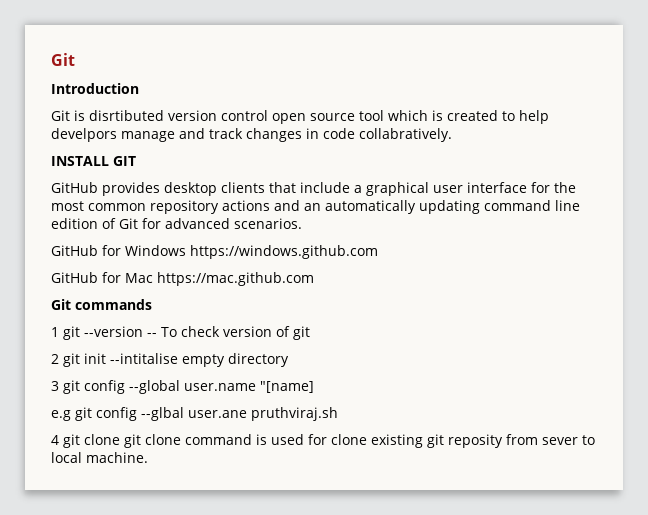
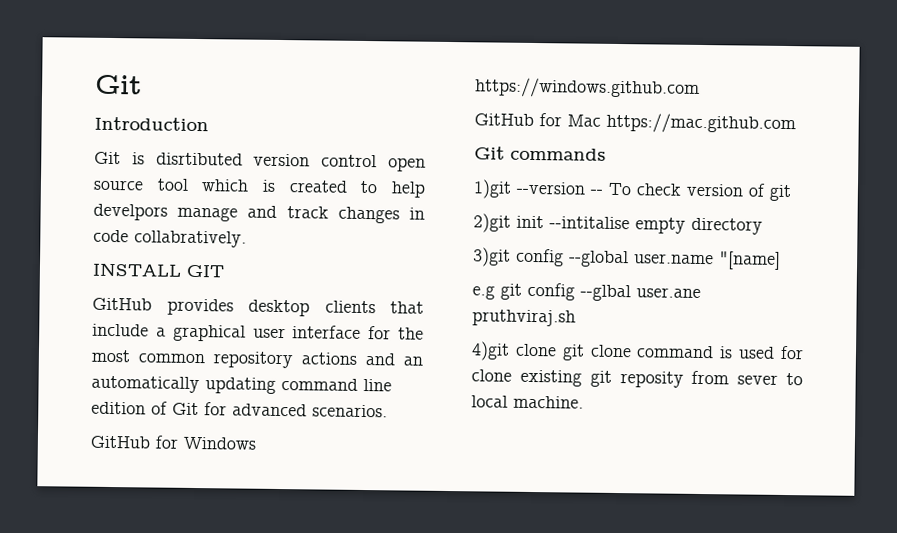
[51,326,80,340] 1 git -> [473,179,512,199] 1)git
[51,353,80,367] 2 git -> [473,213,511,233] 2)git
[51,380,80,394] 3 git -> [473,247,511,267] 3)git
[51,434,80,448] 4 git -> [471,341,510,361] 4)git

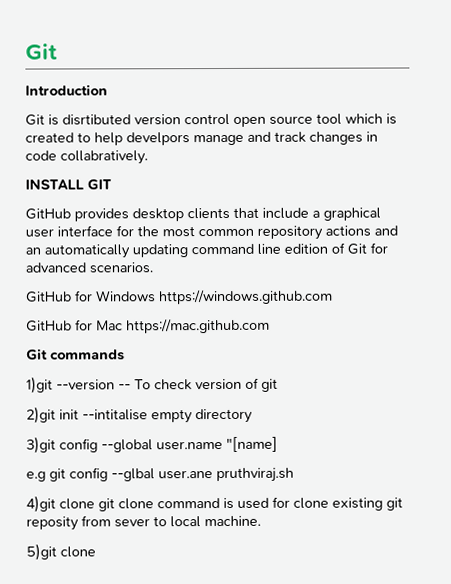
(584, 402) none -> [26,543,96,561] // 5)git clone

